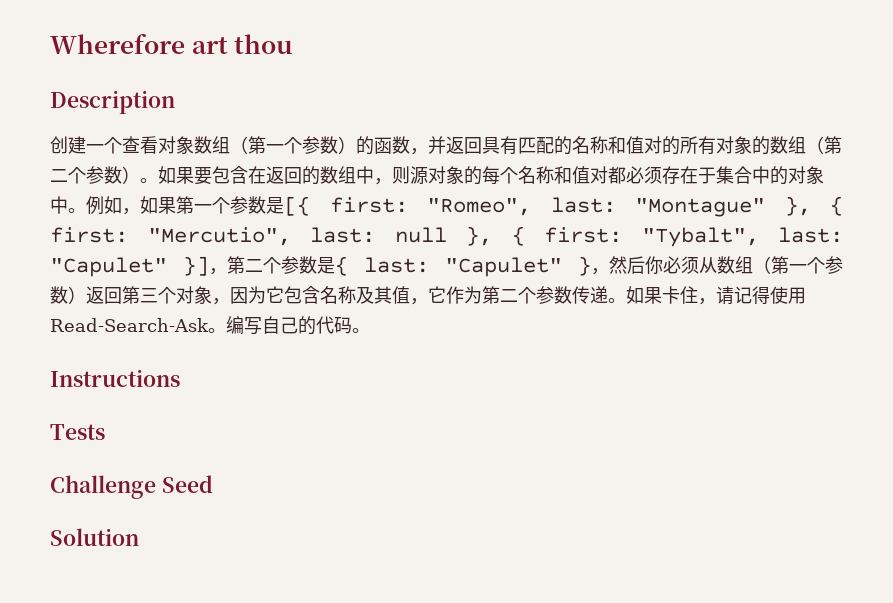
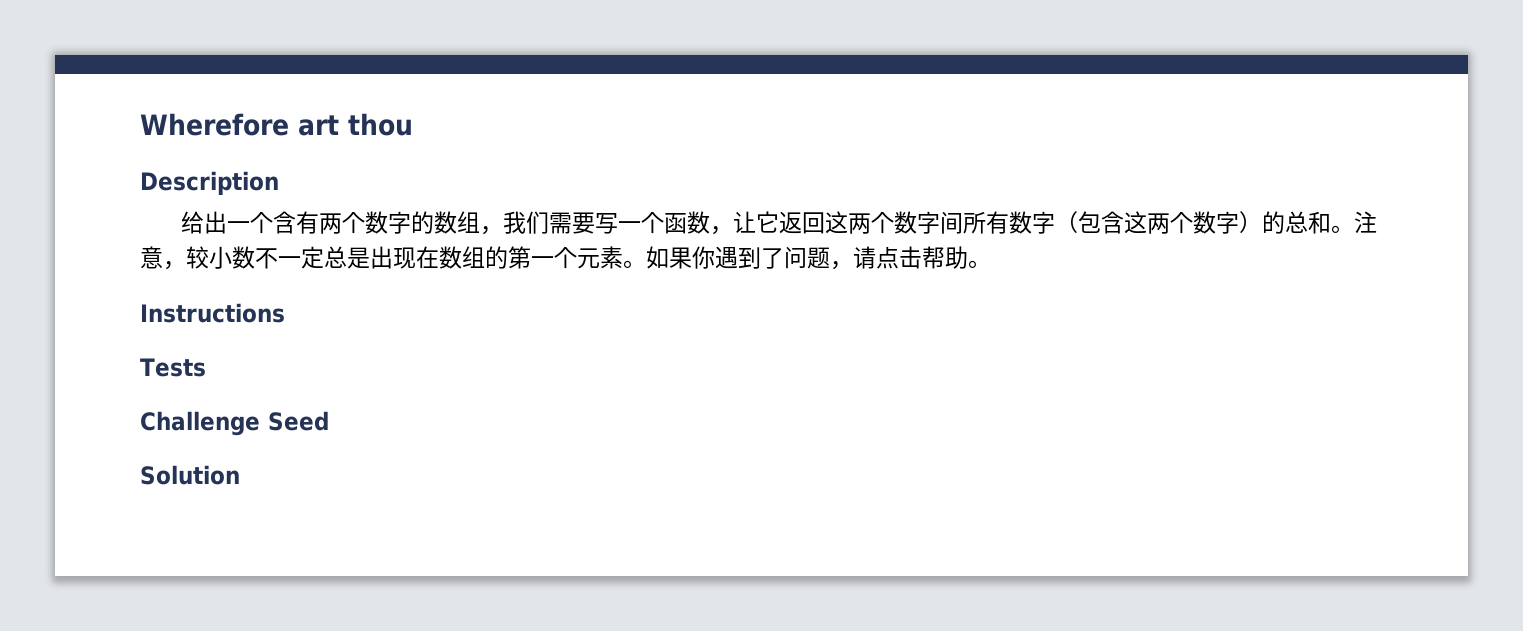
[50,136,842,155] [50,166,824,185] [50,196,843,217] [50,226,843,247] [50,256,843,277] [50,286,806,305] [50,316,352,335] 创建一个查看对象数组（第一个参数）的函数，并返回具有匹配的名称和值对的所有对象的数组（第二个参数）。如果要包含在返回的数组中，则源对象的每个名称和值对都必须存在于集合中的对象中。例如，如果第一个参数是[{ first: "Romeo", last: "Montague" }, { first: "Mercutio", last: null }, { first: "Tybalt", last: "Capulet" }]，第二个参数是{ last: "Capulet" }，然后你必须从数组（第一个参数）返回第三个对象，因为它包含名称及其值，它作为第二个参数传递。如果卡住，请记得使用Read-Search-Ask。编写自己的代码 -> [181,211,1378,235] [140,246,968,270] 给出一个含有两个数字的数组，我们需要写一个函数，让它返回这两个数字间所有数字（包含这两个数字）的总和。注意，较小数不一定总是出现在数组的第一个元素。如果你遇到了问题，请点击帮助

